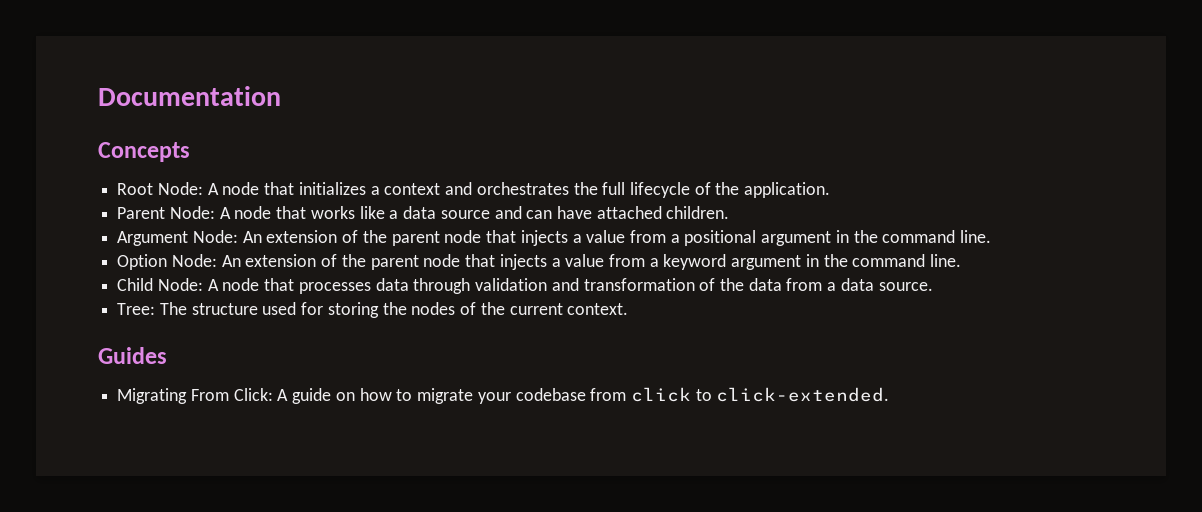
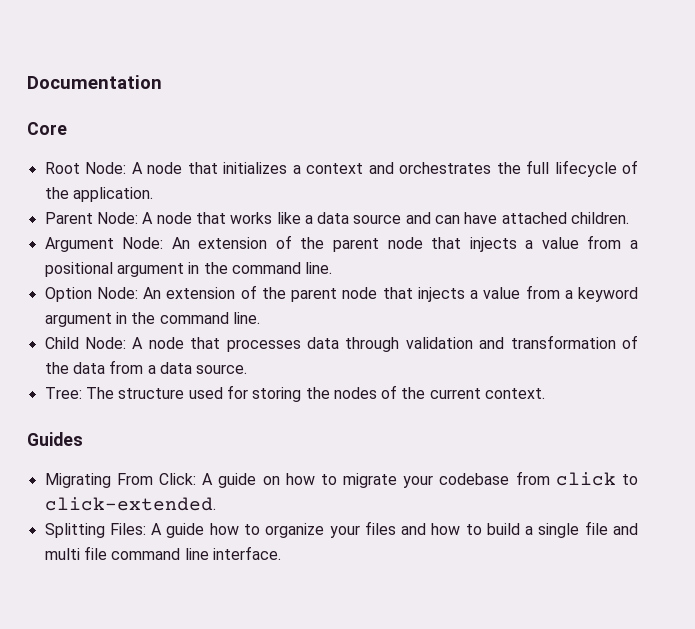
[98,142,190,162] Concepts -> [27,122,67,135] Core
(890, 394) none -> [44,521,638,538] [44,546,281,560] // Splitting Files: A guide how to organize your files and how to build a single file and multi file command line interface.

